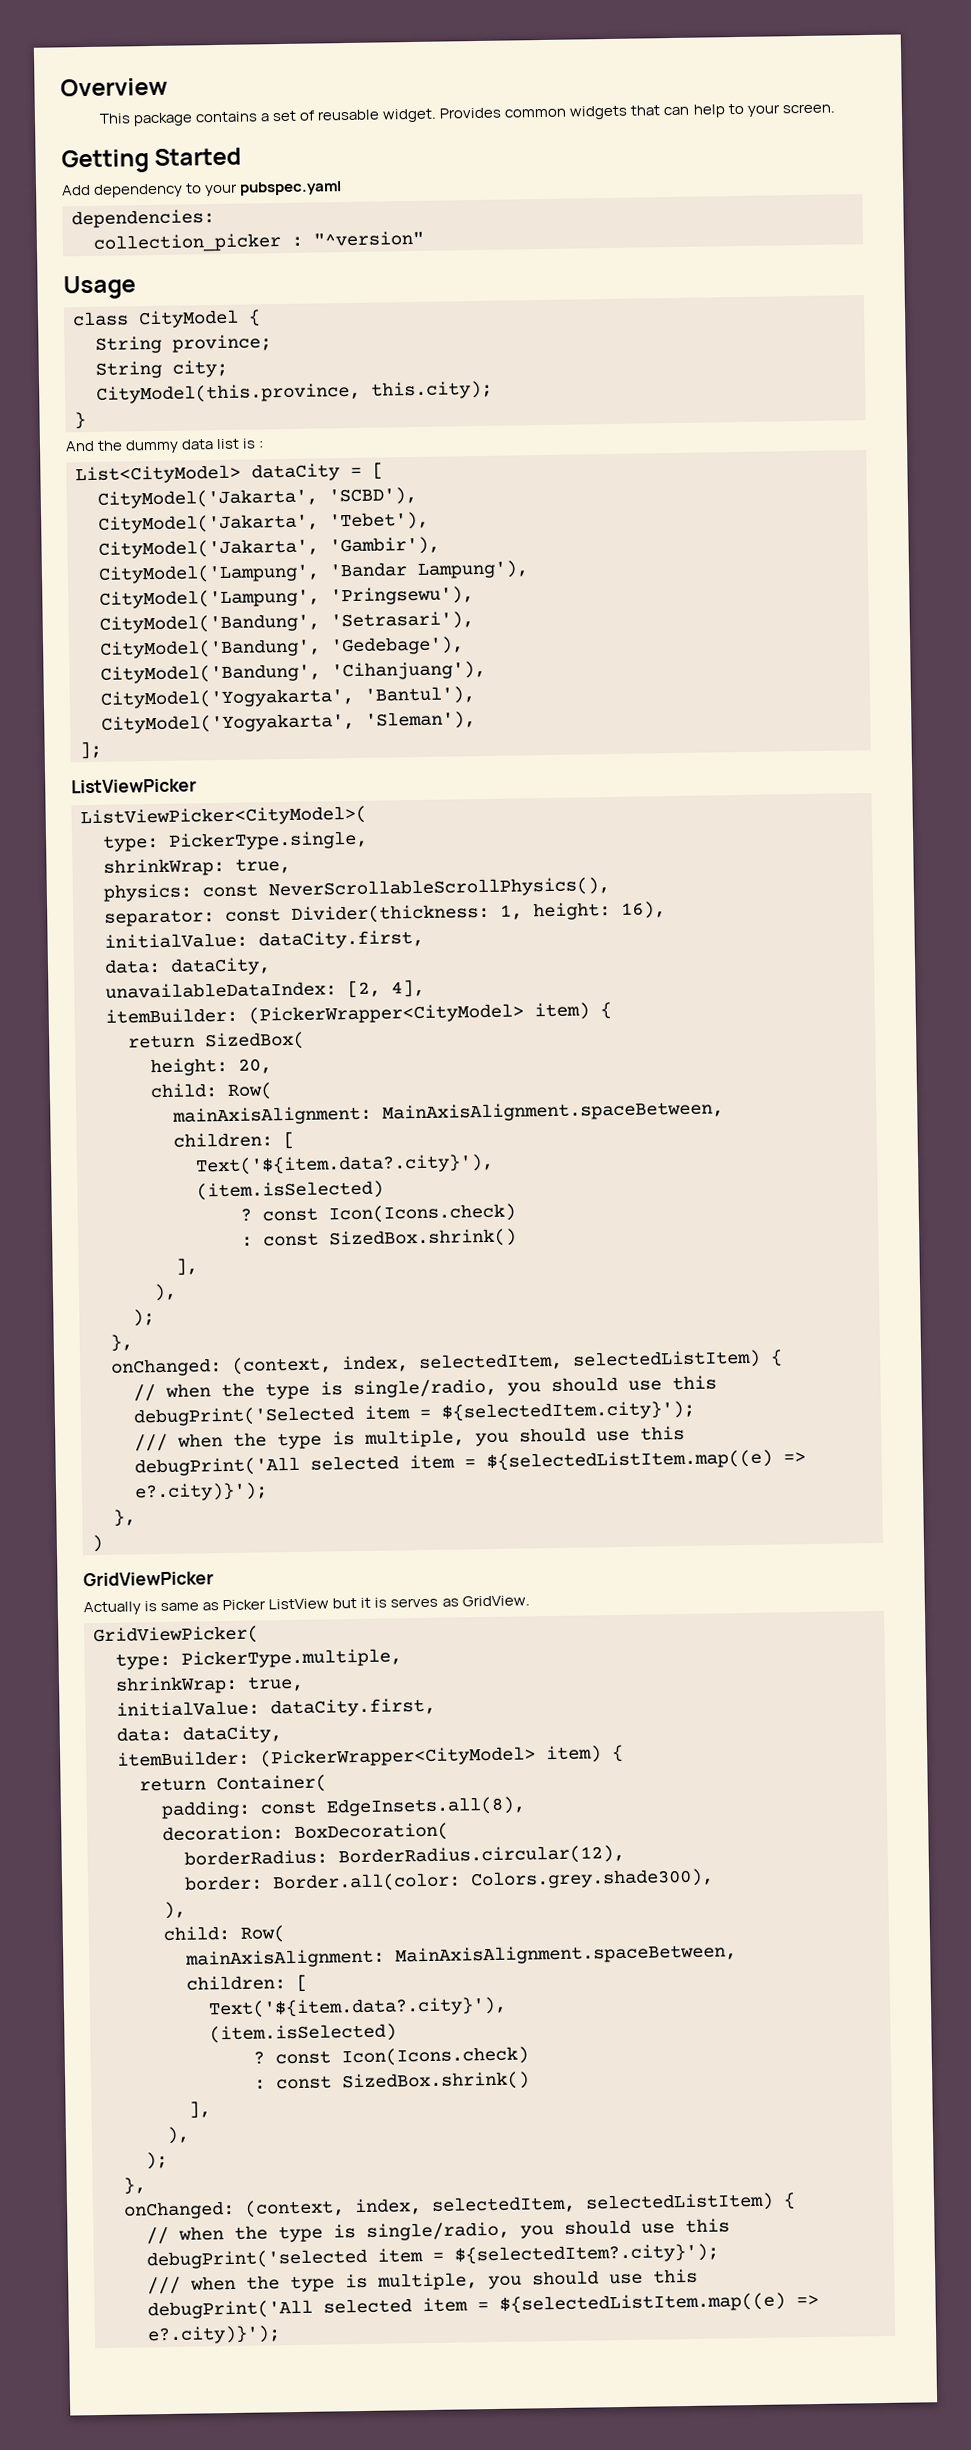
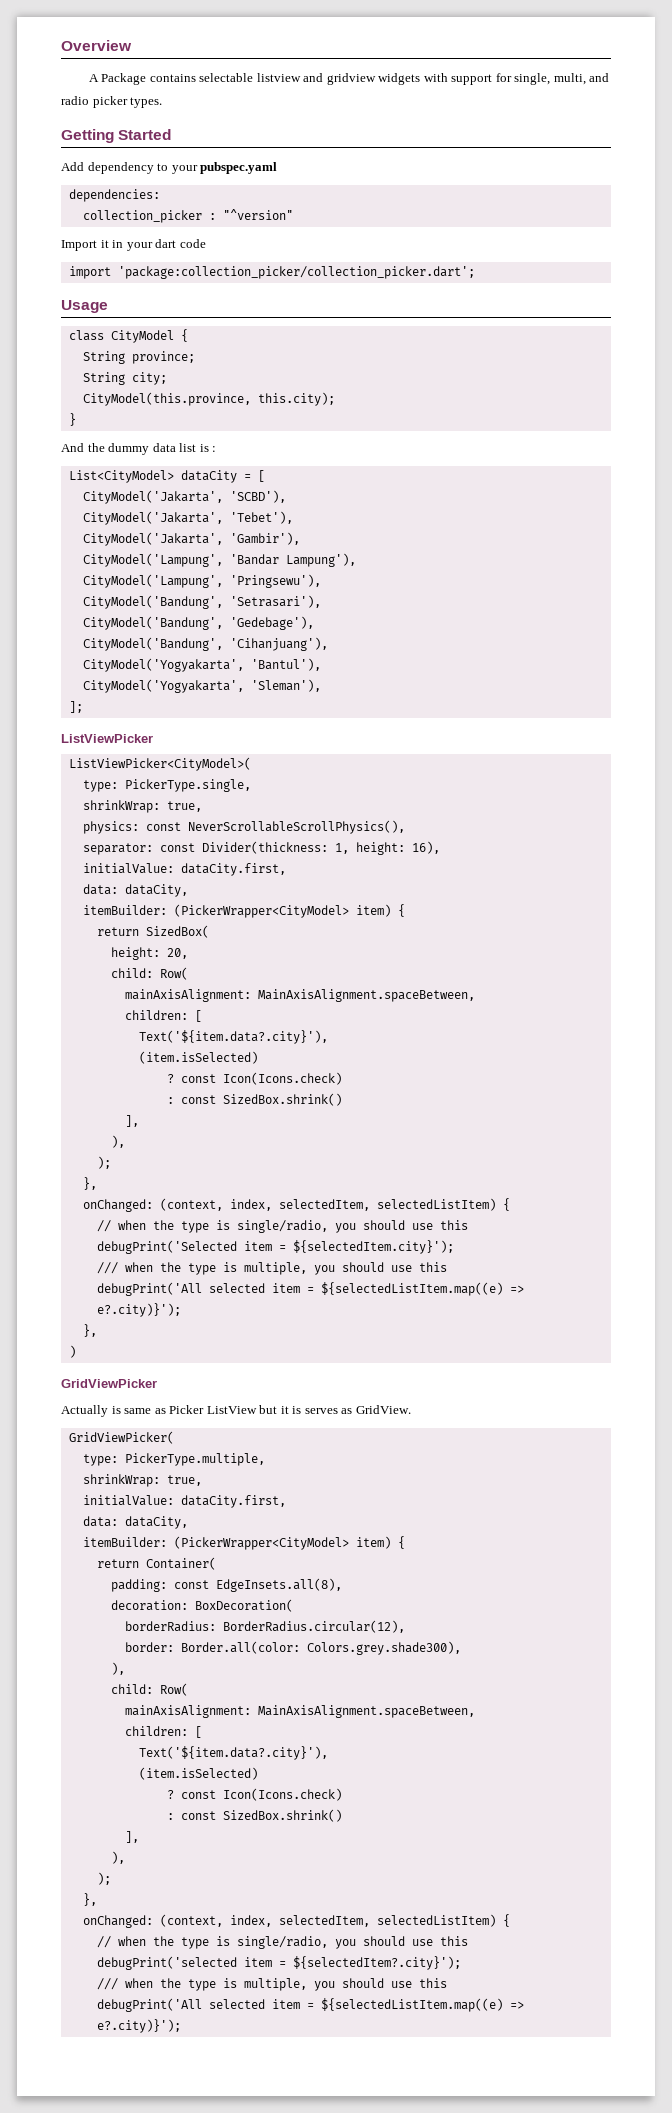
[98,103,835,127] This package contains a set of reusable widget. Provides common widgets that can help to your screen. -> [88,73,610,85] [61,96,163,108] A Package contains selectable listview and gridview widgets with support for single, multi, and radio picker types.
(424, 238) none -> [61,239,206,251] [68,266,475,279] // Import it in your dart code // import 'package:collection_picker/collection_picker.dart';
[105,979,425,999] // unavailableDataIndex: [2, 4], -> (188, 890) none

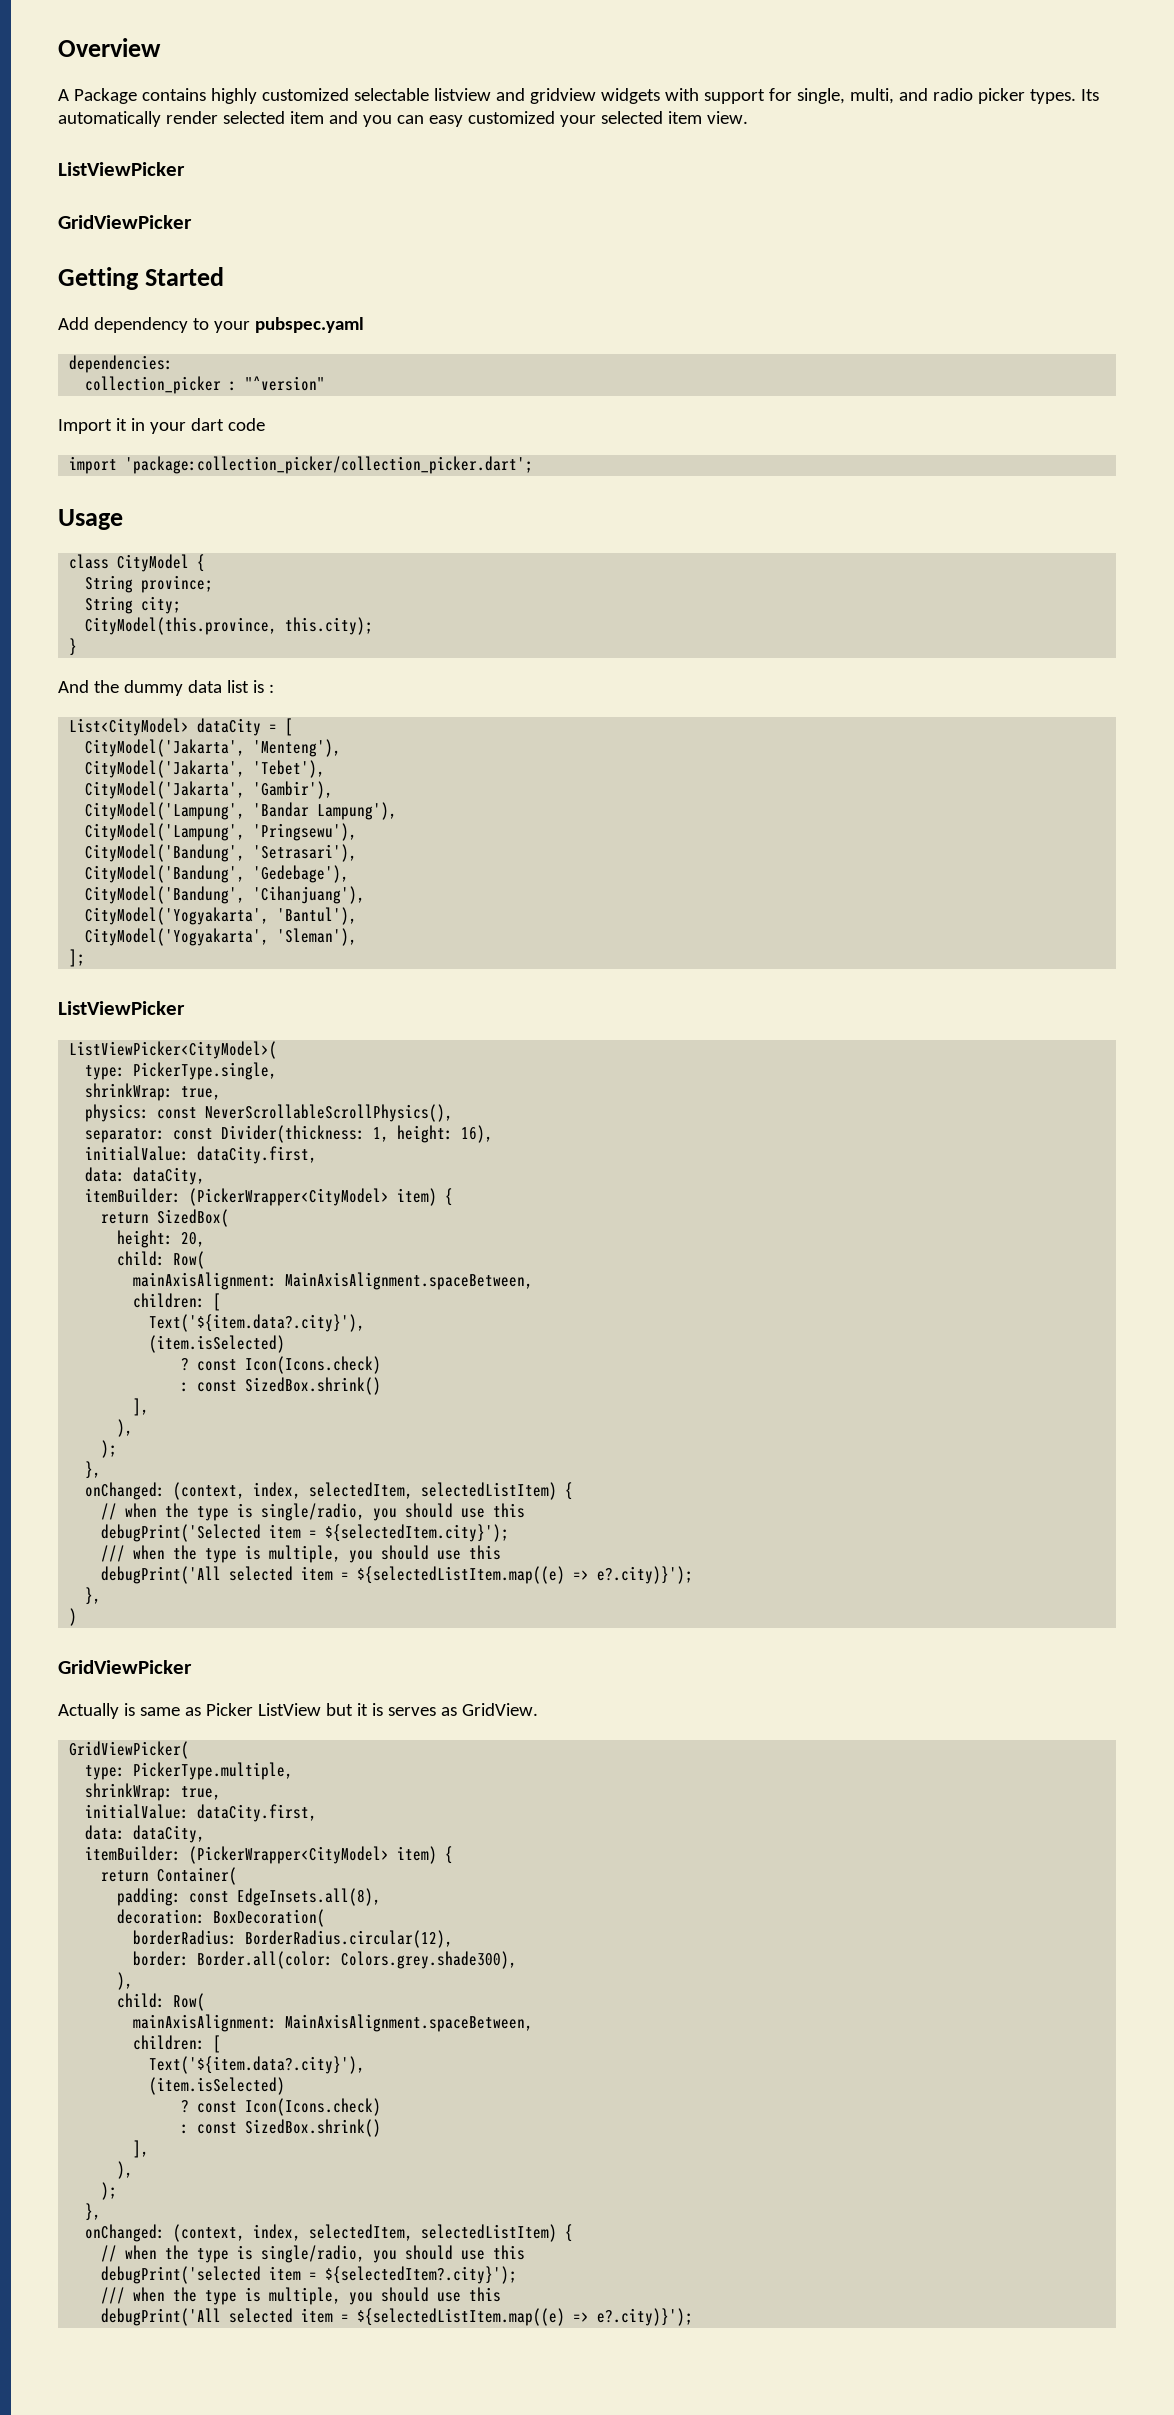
(196, 78) none -> [210,88,349,104] highly customized
(163, 102) none -> [1080,89,1099,101] [58,111,748,127] [58,162,185,176] [58,215,192,229] Its automatically render selected item and you can easy customized your selected item view. // ListViewPicker // GridViewPicker
[229,490,286,503] 'SCBD'), -> [253,739,342,757] 'Menteng'),

